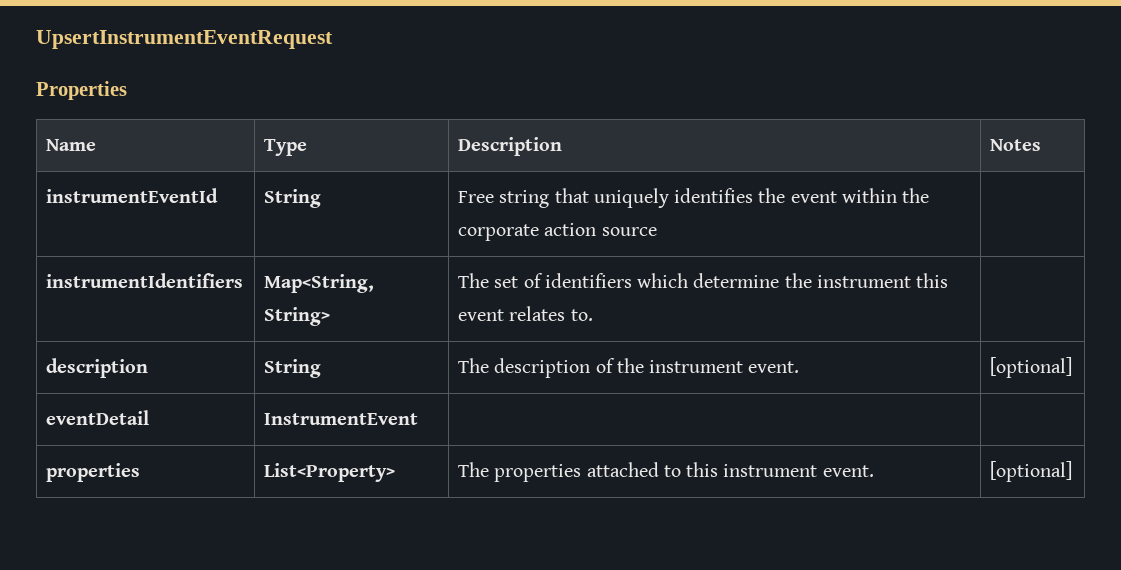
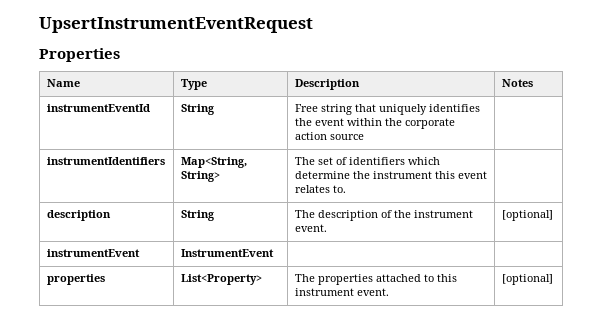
[46,410,150,425] eventDetail -> [46,249,140,257] instrumentEvent

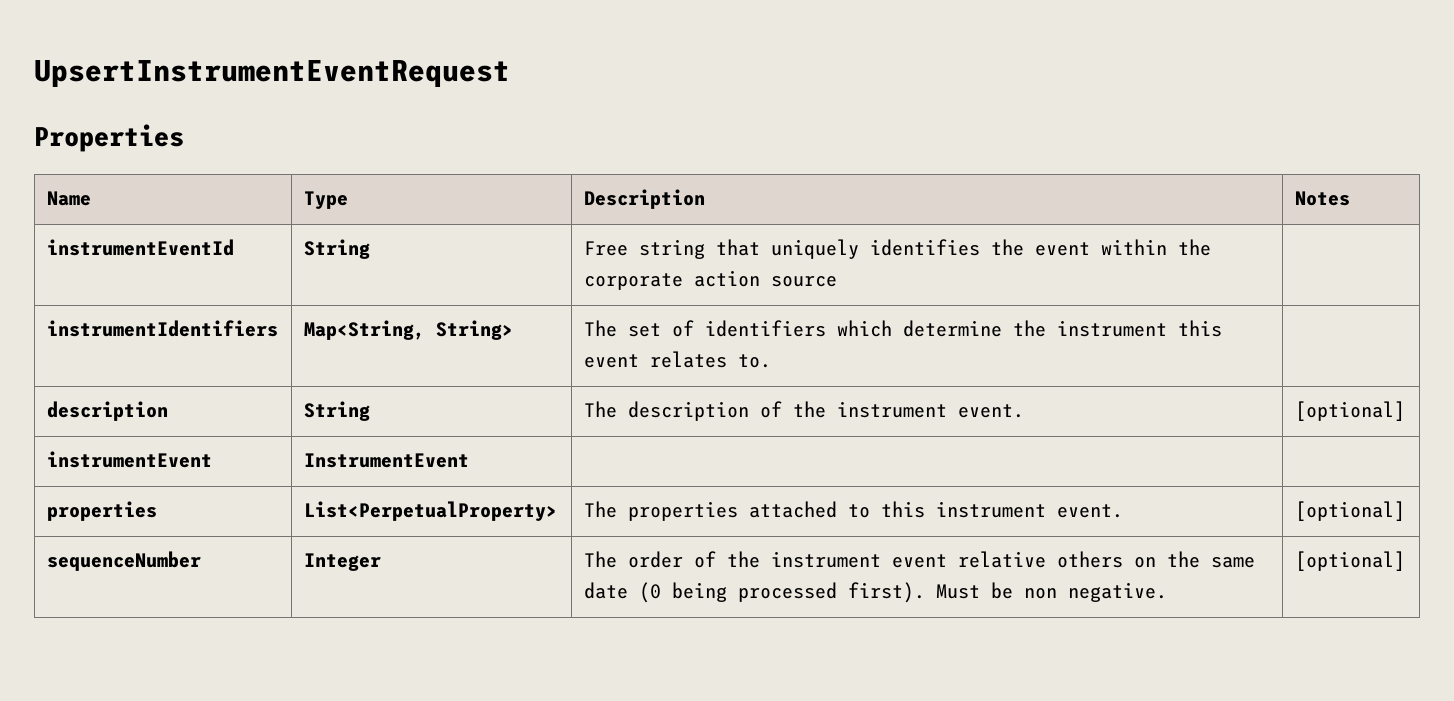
[180,274,262,285] List<Property> -> [303,501,557,521] List<PerpetualProperty>
(553, 279) none -> [46,551,201,571] [303,553,381,571] [583,551,1255,568] [583,582,1167,603] [1294,551,1405,571] // sequenceNumber | Integer | The order of the instrument event relative others on the same date (0 being processed first). Must be non negative. | [optional]

